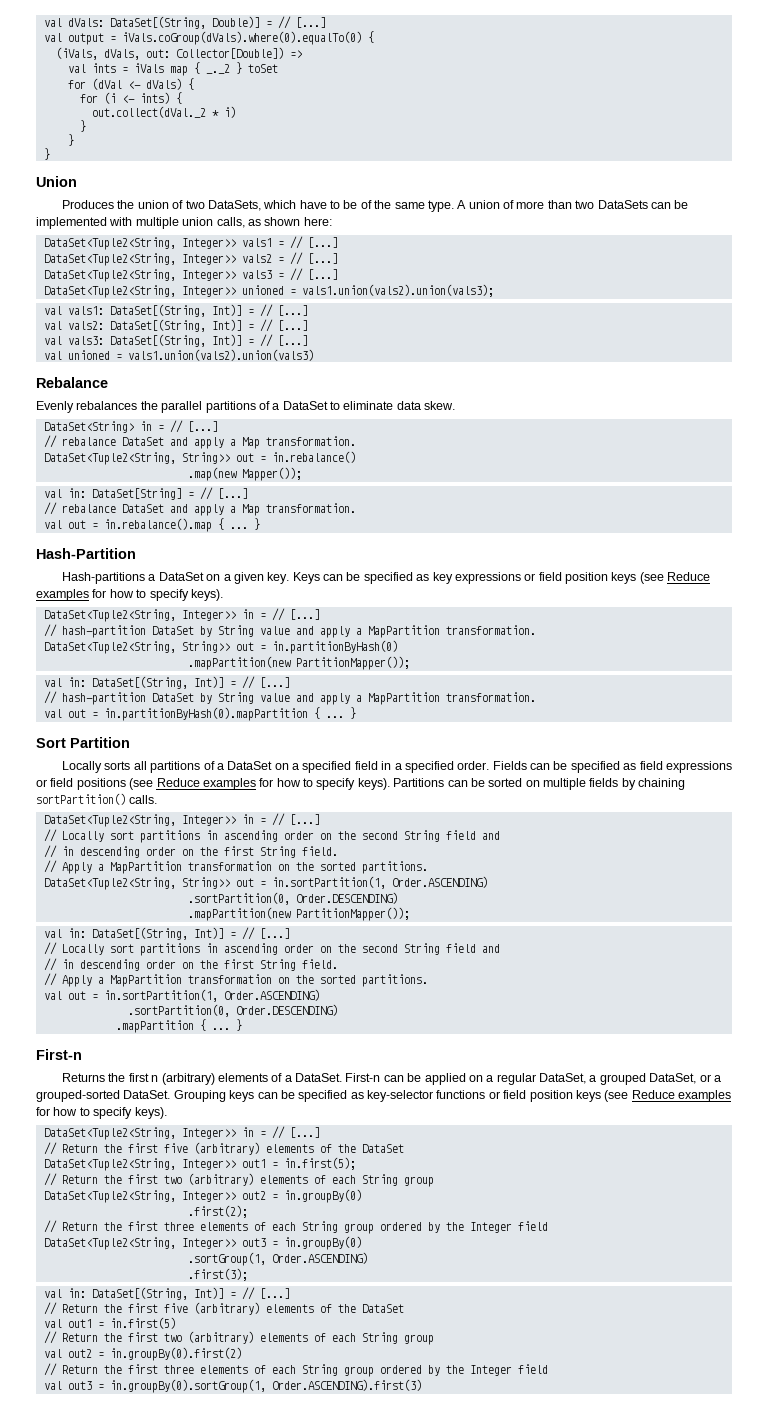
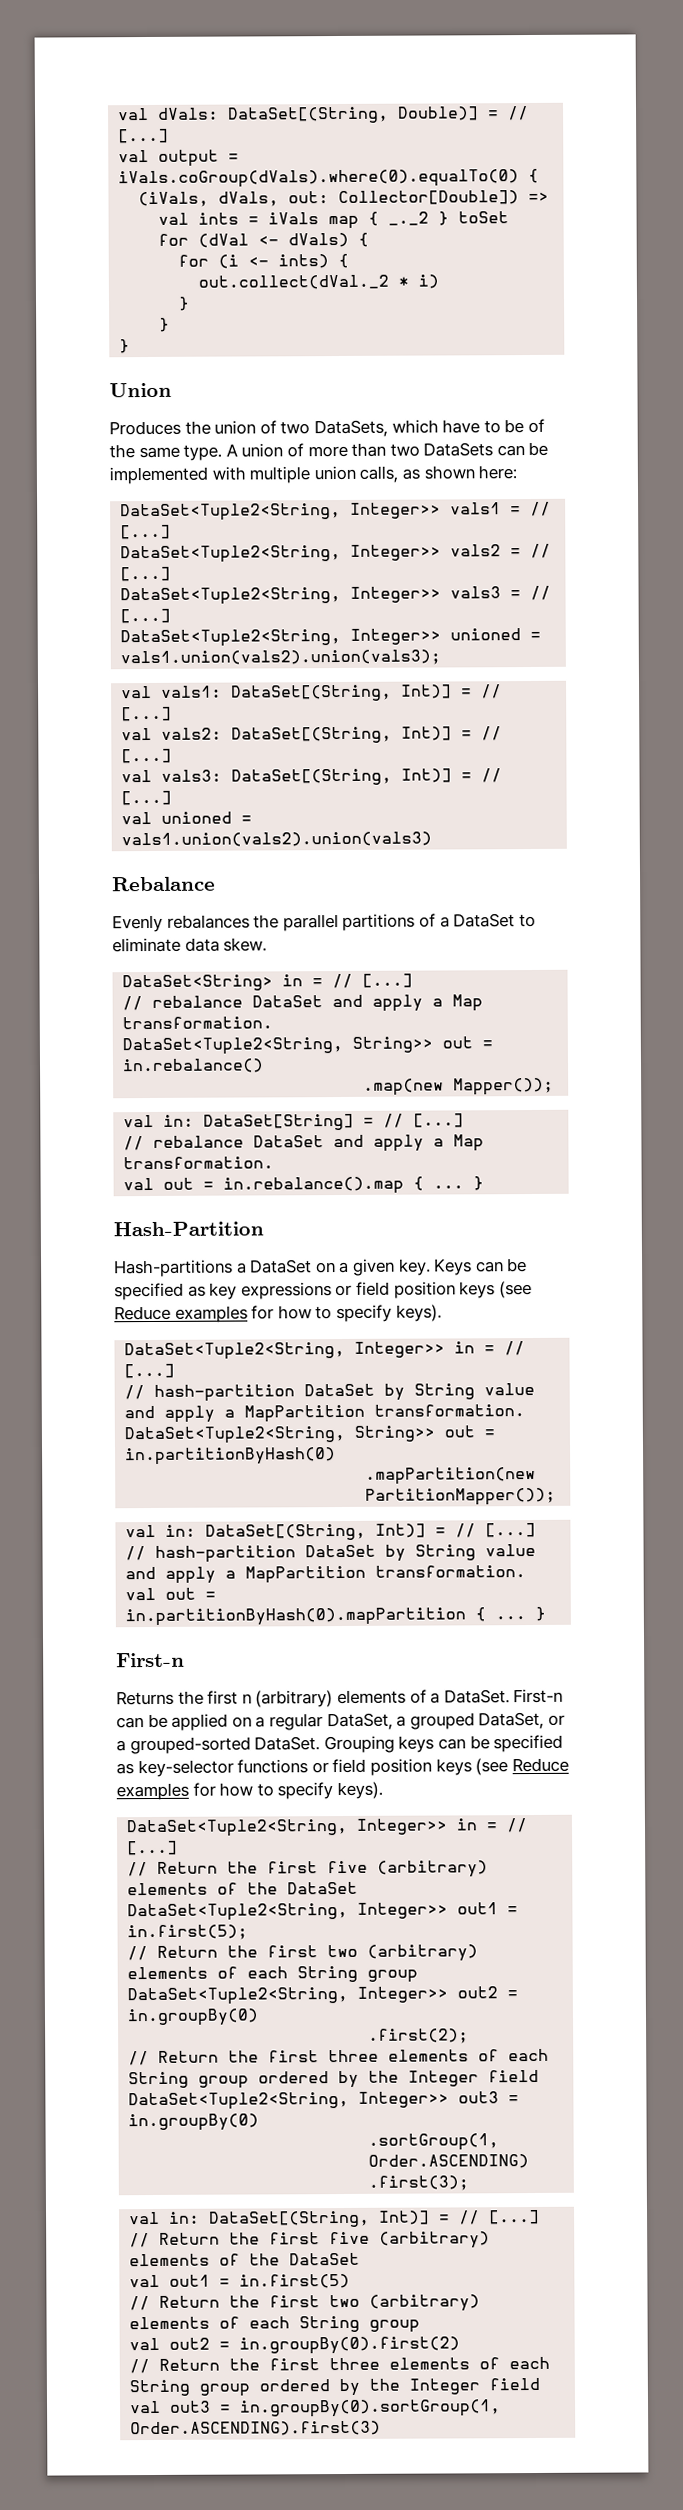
[36,737,130,748] [62,761,732,773] [36,778,686,790] [36,793,158,805] [43,813,320,827] [43,829,500,843] [43,845,338,858] [43,860,428,874] [43,876,488,890] [187,892,398,905] [187,907,410,921] [43,927,290,940] [43,942,500,956] [43,958,338,971] [43,973,428,987] [43,989,320,1002] [127,1004,338,1017] [115,1019,242,1033] // Sort Partition // Locally sorts all partitions of a DataSet on a specified field in a specified order. Fields can be specified as field expressions or field positions (see Reduce examples for how to specify keys). Partitions can be sorted on multiple fields by chaining sortPartition() calls. // DataSet<Tuple2<String, Integer>> in = // [...] // // Locally sort partitions in ascending order on the second String field and // // in descending order on the first String field. // // Apply a MapPartition transformation on the sorted partitions. // DataSet<Tuple2<String, String>> out = in.sortPartition(1, Order.ASCENDING) // .sortPartition(0, Order.DESCENDING) // .mapPartition(new PartitionMapper()); // val in: DataSet[(String, Int)] = // [...] // // Locally sort partitions in ascending order on the second String field and // // in descending order on the first String field. // // Apply a MapPartition transformation on the sorted partitions. // val out = in.sortPartition(1, Order.ASCENDING) // .sortPartition(0, Order.DESCENDING) // .mapPartition { ... } -> (547, 1613) none

